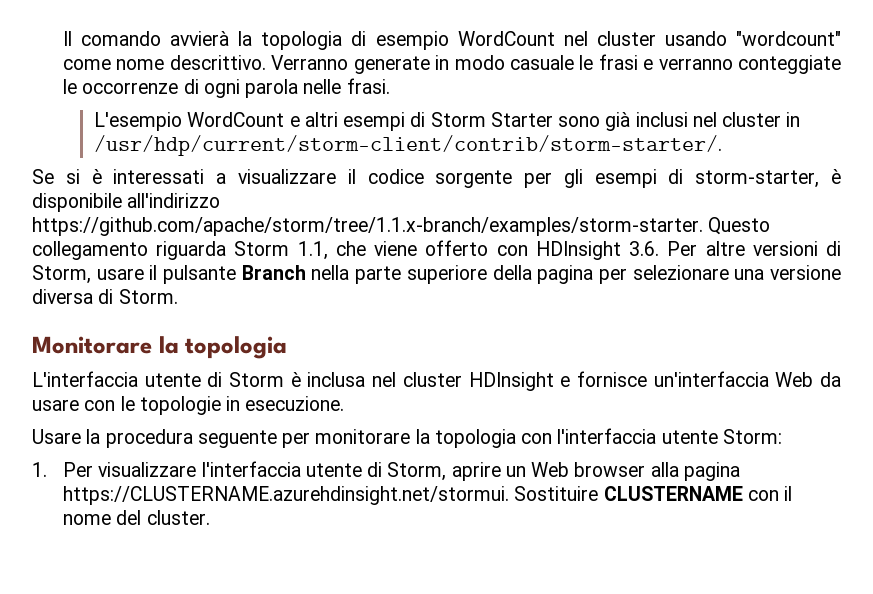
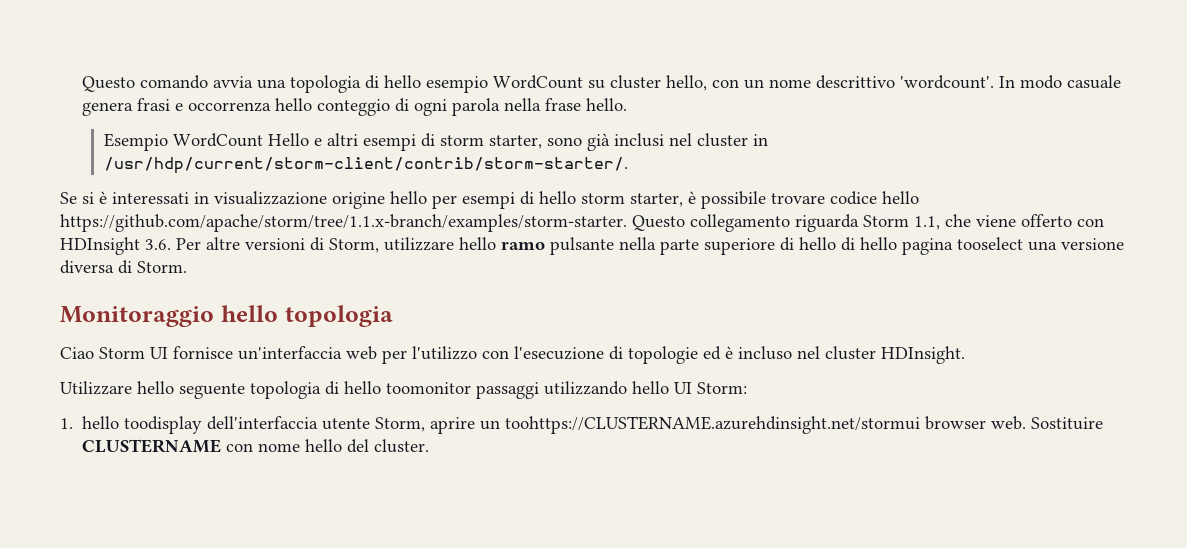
[63,31,367,50] Il comando avvierà la topologia di -> [82,75,422,93] Questo comando avvia una topologia di hello
[563,31,841,46] [63,55,450,74] nel cluster usando "wordcount" come nome descrittivo. Verranno generate in -> [588,75,1016,91] su cluster hello, con un nome descrittivo 'wordcount'. In
[579,55,594,70] le -> [82,102,134,116] genera
[658,55,842,74] [63,78,390,98] [94,112,285,131] verranno conteggiate le occorrenze di ogni parola nelle frasi. // L'esempio WordCount -> [188,98,628,116] [104,133,310,151] occorrenza hello conteggio di ogni parola nella frase hello. // Esempio WordCount Hello
[430,112,553,127] Storm Starter -> [440,135,543,149] storm starter,
[216,169,842,188] [32,193,221,212] a visualizzare il codice sorgente per gli esempi di storm-starter, è disponibile all'indirizzo -> [194,191,919,209] in visualizzazione origine hello per esempi di hello storm starter, è possibile trovare codice hello
[96,265,729,284] usare il pulsante Branch nella parte superiore della pagina per selezionare -> [384,237,1023,255] utilizzare hello ramo pulsante nella parte superiore di hello di hello pagina tooselect
[32,336,179,354] Monitorare la -> [60,305,278,327] Monitoraggio hello
[32,371,842,391] [32,396,345,415] [32,428,782,448] [32,461,740,481] [63,486,510,505] L'interfaccia utente di Storm è inclusa nel cluster HDInsight e fornisce un'interfaccia Web da usare con le topologie in esecuzione. // Usare la procedura seguente per monitorare la topologia con l'interfaccia utente Storm: // 1. Per visualizzare l'interfaccia utente di Storm, aprire un Web browser alla pagina https://CLUSTERNAME.azurehdinsight.net/stormui. -> [60,346,965,364] [60,381,747,399] [60,416,1027,434] Ciao Storm UI fornisce un'interfaccia web per l'utilizzo con l'esecuzione di topologie ed è incluso nel cluster HDInsight. // Utilizzare hello seguente topologia di hello toomonitor passaggi utilizzando hello UI Storm: // 1. hello toodisplay dell'interfaccia utente Storm, aprire un toohttps://CLUSTERNAME.azurehdinsight.net/stormui browser web.
[784,486,793,501] [63,514,112,525] il nome -> [258,439,343,452] nome hello

